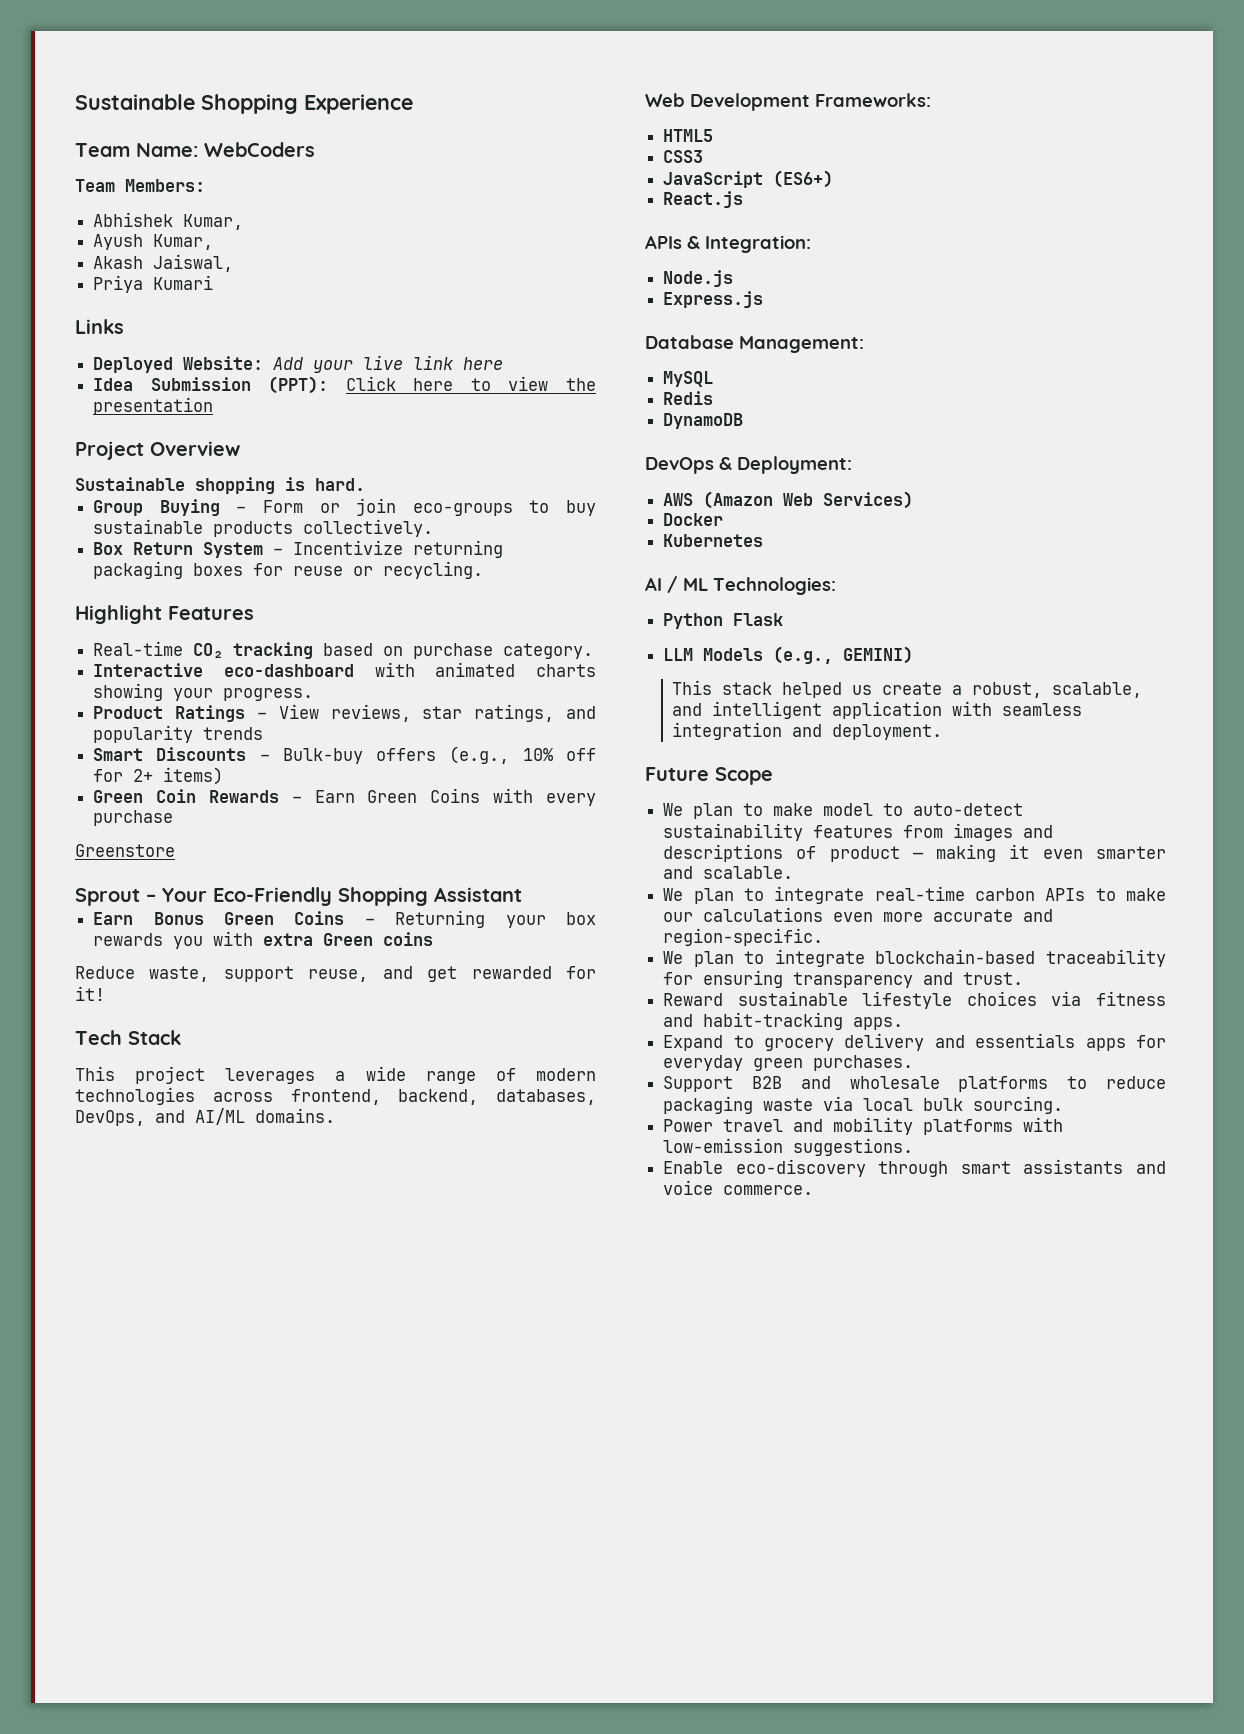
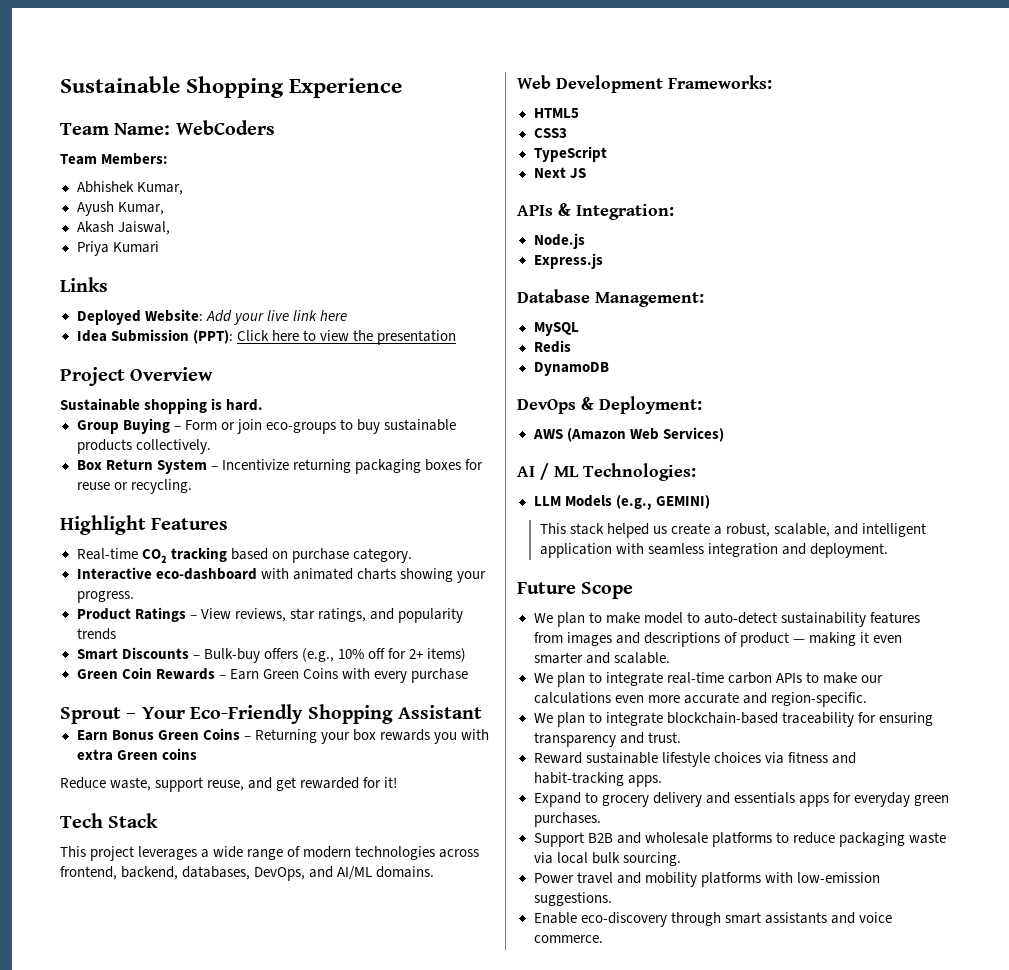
[75,844,175,857] // Greenstore -> (468, 675) none
[663,170,834,188] [663,191,744,208] JavaScript (ES6+) // React.js -> [533,146,607,162] [533,167,586,178] TypeScript // Next JS
[663,513,724,526] [663,534,764,547] // Docker // Kubernetes -> (724, 434) none
[663,613,784,629] // Python Flask -> (696, 472) none

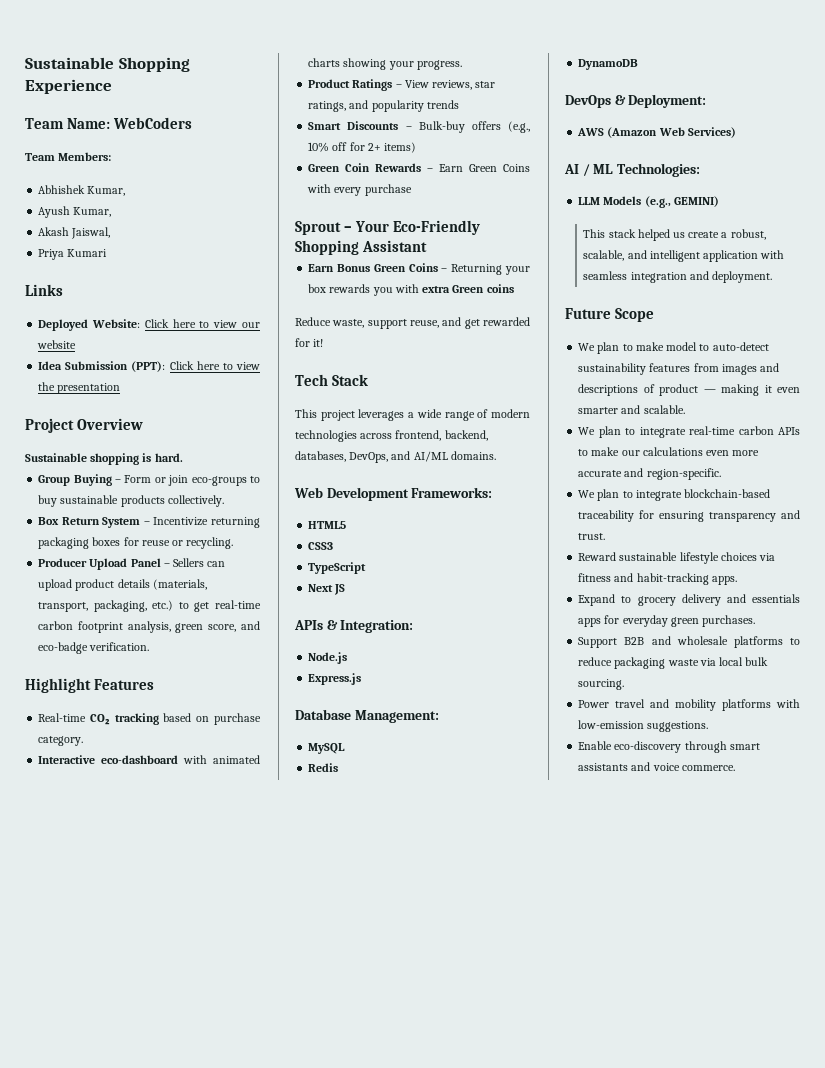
[205,310,347,325] Add your live link here -> [144,319,261,328] [37,340,77,349] Click here to view our website
(192, 486) none -> [38,558,226,570] [38,579,207,591] [38,600,261,612] [38,621,260,633] [38,642,150,654] // Producer Upload Panel – Sellers can upload product details (materials, transport, packaging, etc.) to get real-time carbon footprint analysis, green score, and eco-badge verification.

